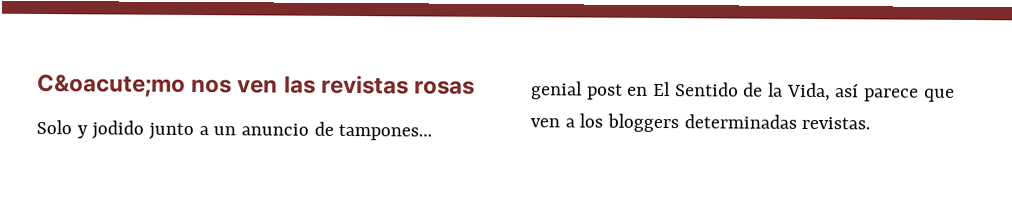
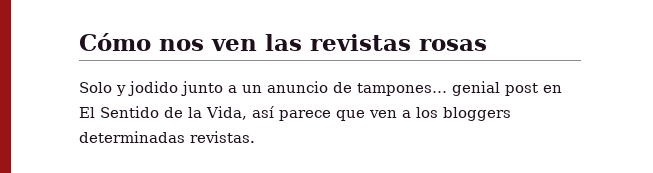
[37,73,186,97] C&oacute;mo -> [79,33,151,51] Cómo

